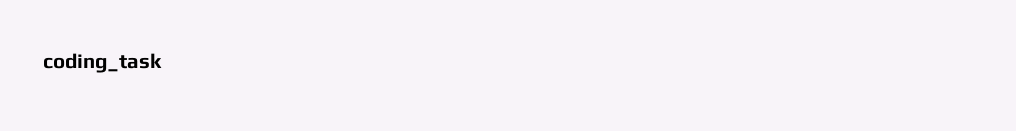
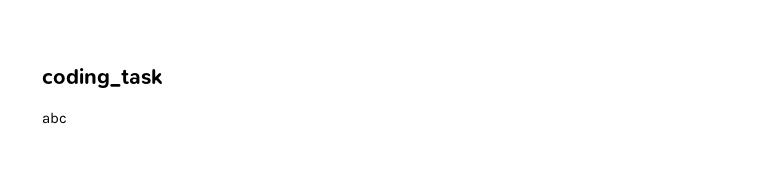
(162, 63) none -> [42,112,67,124] // abc

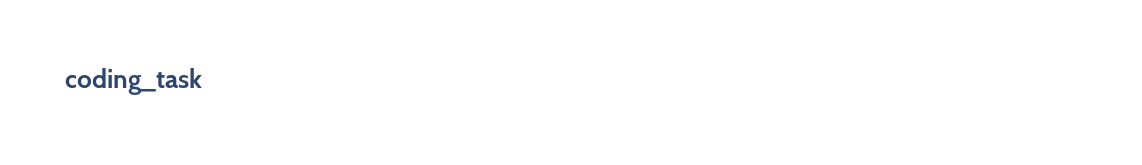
[42,112,67,124] // abc -> (202, 81) none

